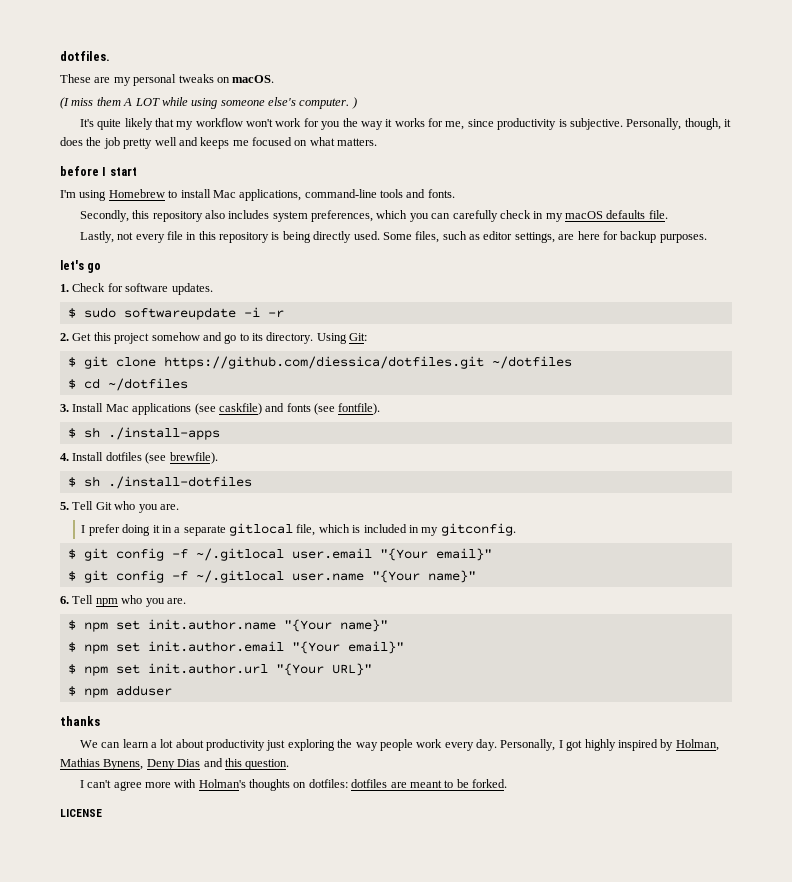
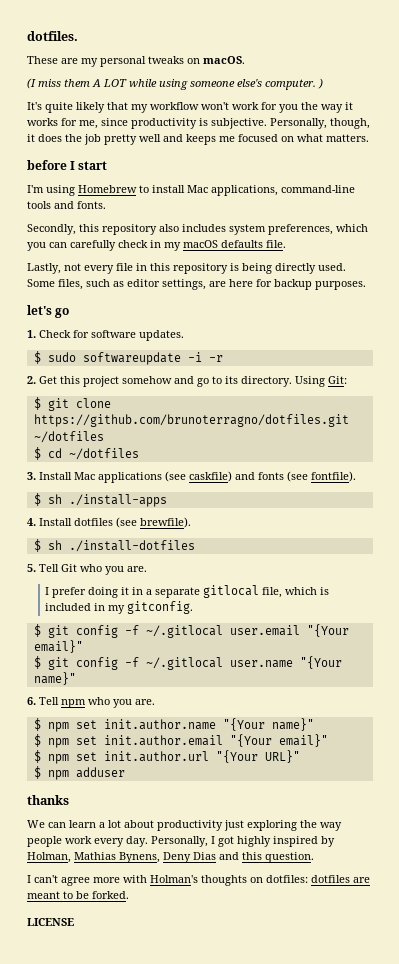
[163,356,484,369] https://github.com/diessica/dotfiles.git -> [33,414,349,427] https://github.com/brunoterragno/dotfiles.git

